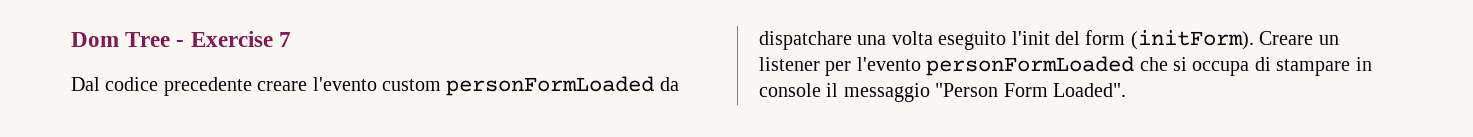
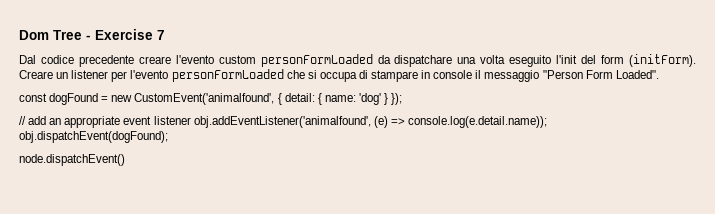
(1126, 90) none -> [19,93,403,105] [19,116,547,128] [19,131,168,143] [19,154,125,166] // const dogFound = new CustomEvent('animalfound', { detail: { name: 'dog' } }); // // add an appropriate event listener obj.addEventListener('animalfound', (e) => console.log(e.detail.name)); obj.dispatchEvent(dogFound); // node.dispatchEvent()

